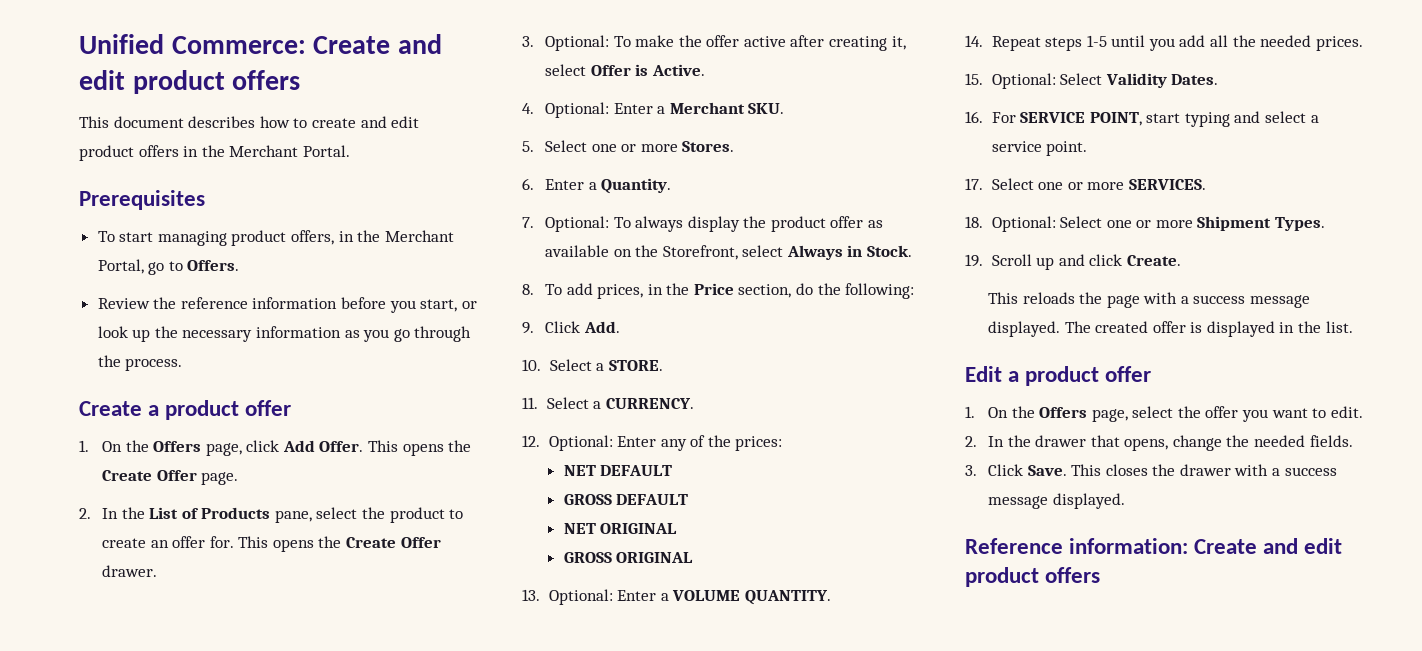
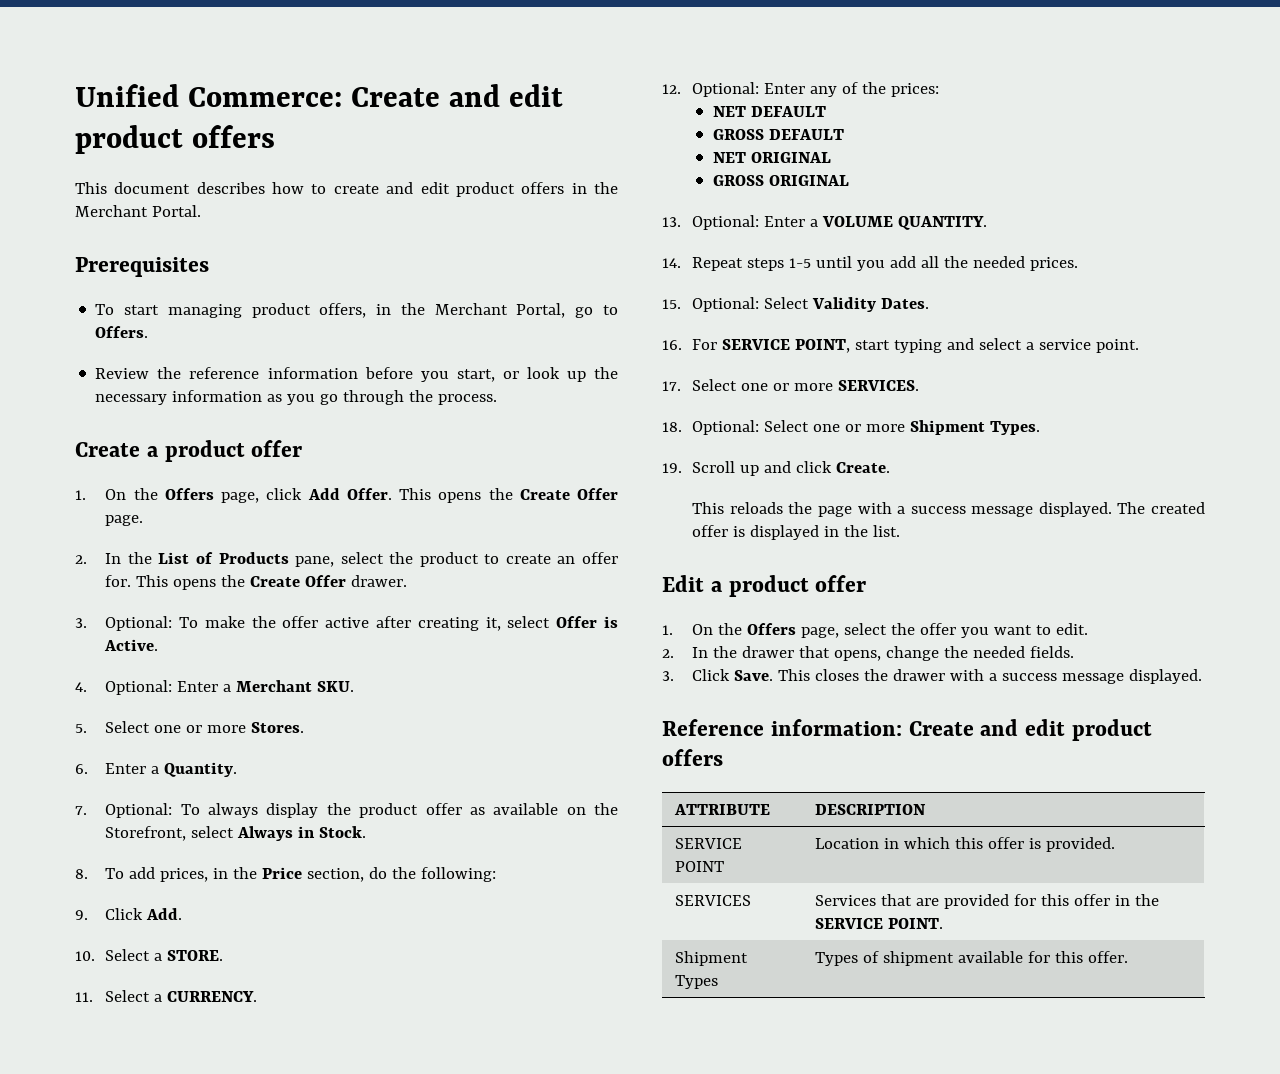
(1101, 575) none -> [674,804,771,815] [815,804,927,815] [675,838,743,849] [675,861,725,872] [815,837,1116,852] [675,895,752,906] [815,894,1160,909] [815,918,944,929] [675,951,749,966] [675,975,719,989] [815,951,1129,966] // ATTRIBUTE | DESCRIPTION // SERVICE POINT | Location in which this offer is provided. // SERVICES | Services that are provided for this offer in the SERVICE POINT. // Shipment Types | Types of shipment available for this offer.

